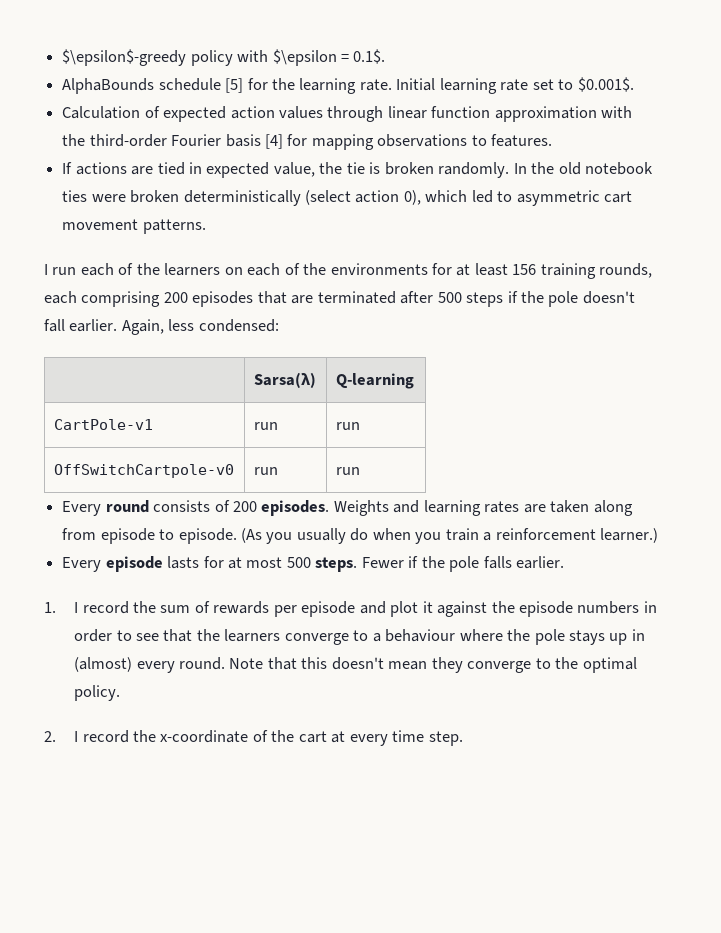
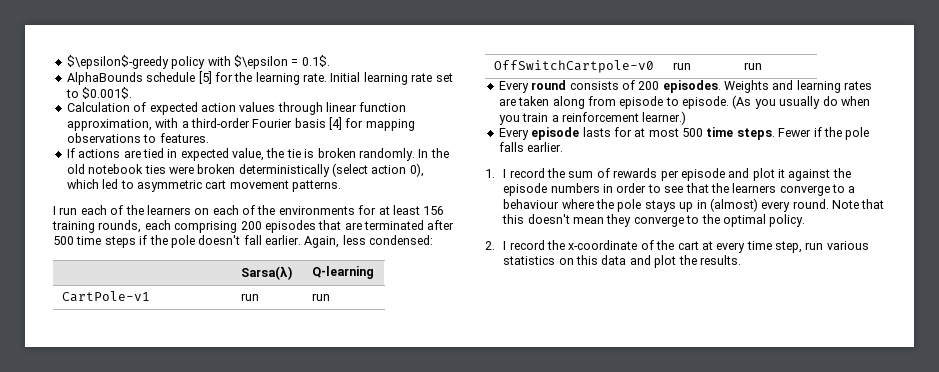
[494,106,633,122] [62,134,86,146] approximation with the -> [66,118,189,131] approximation, with a
(462, 297) none -> [76,236,102,245] time
(311, 562) none -> [706,127,734,137] time
[428,731,463,746] step. -> [775,241,869,253] [503,255,741,268] step, run various statistics on this data and plot the results.

